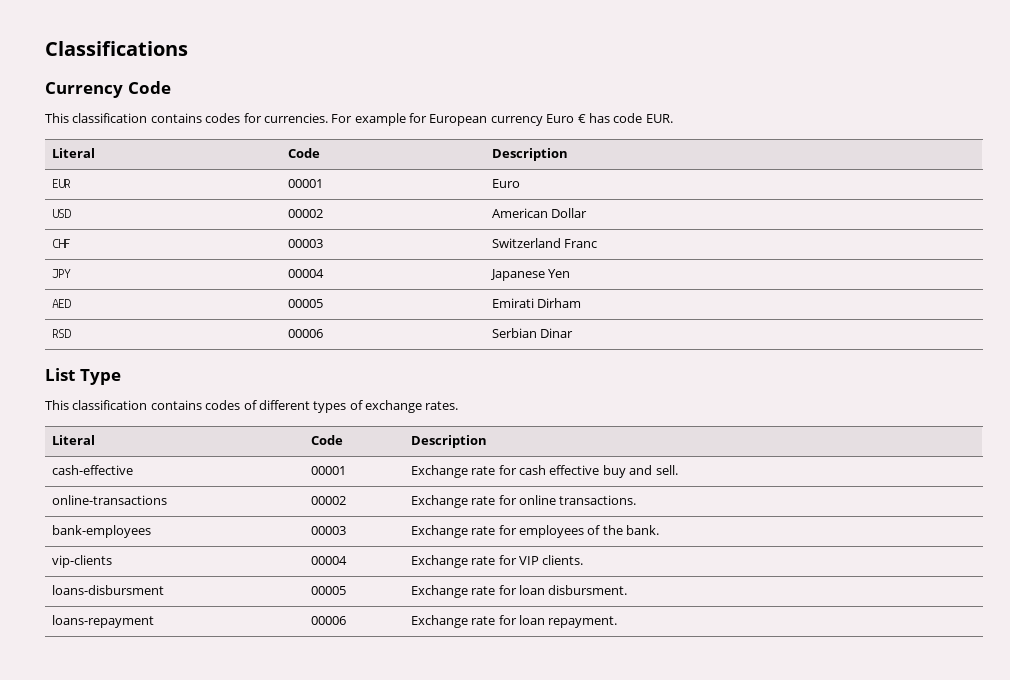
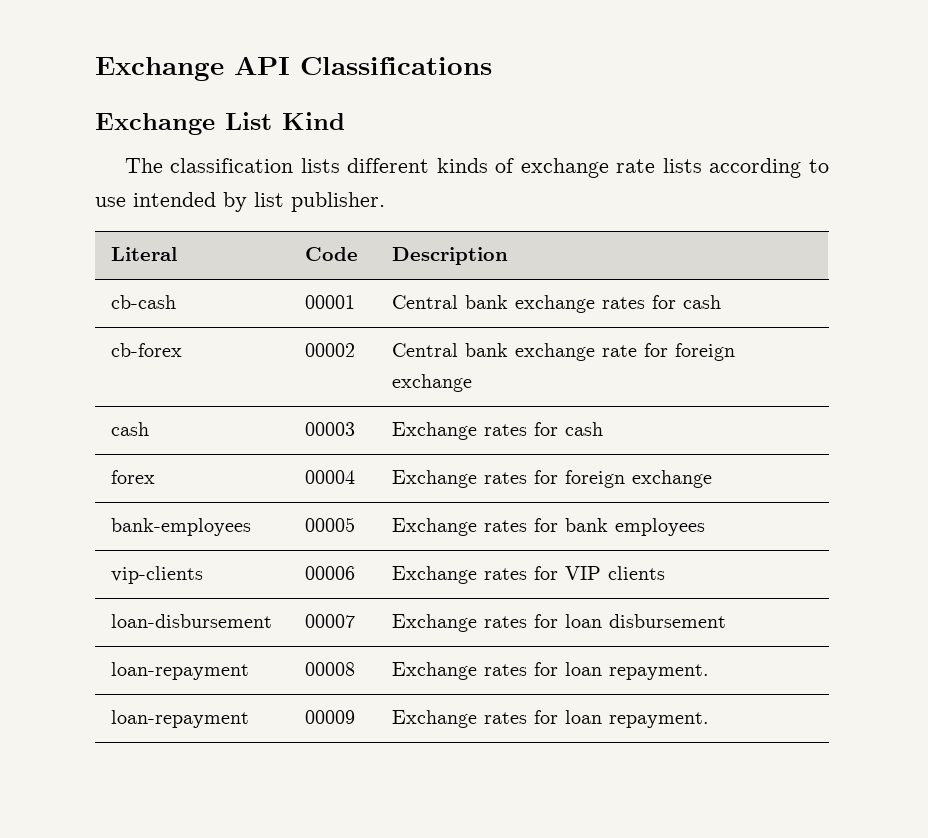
(45, 48) none -> [95,56,290,81] Exchange API
[45,81,171,98] [45,113,673,126] [51,148,95,158] [287,148,320,158] [491,148,568,161] [51,179,71,188] [287,179,323,188] [491,179,520,188] [51,209,71,218] [287,209,323,218] [491,208,588,218] [51,239,70,248] [287,239,323,248] [491,238,598,248] [51,269,71,278] [287,269,324,278] [489,269,571,281] [51,299,71,308] [287,299,323,308] [491,298,582,308] [51,329,71,338] [287,329,323,338] [491,328,574,338] [45,368,121,385] [45,400,459,413] [51,435,95,445] [310,435,343,445] [410,435,487,448] [51,465,133,475] [310,466,346,475] [410,465,678,478] [51,495,167,505] [310,496,346,505] [410,495,637,508] [51,525,151,538] [310,526,346,535] [410,525,660,538] [51,555,112,568] [310,556,347,565] [410,555,584,568] [51,585,164,595] [310,586,346,595] [410,585,628,598] [51,615,154,628] [310,616,346,625] [410,615,496,628] Currency Code // This classification contains codes for currencies. For example for European currency Euro € has code EUR. // Literal | Code | Description // EUR | 00001 | Euro // USD | 00002 | American Dollar // CHF | 00003 | Switzerland Franc // JPY | 00004 | Japanese Yen // AED | 00005 | Emirati Dirham // RSD | 00006 | Serbian Dinar // List Type // This classification contains codes of different types of exchange rates. // Literal | Code | Description // cash-effective | 00001 | Exchange rate for cash effective buy and sell. // online-transactions | 00002 | Exchange rate for online transactions. // bank-employees | 00003 | Exchange rate for employees of the bank. // vip-clients | 00004 | Exchange rate for VIP clients. // loans-disbursment | 00005 | Exchange rate for loan disbursment. // loans-repayment | 00006 | Exchange rate -> [95,112,345,135] [124,158,829,178] [95,192,385,212] [111,247,178,261] [305,247,359,261] [392,247,509,265] [111,295,177,309] [305,295,356,309] [392,295,722,313] [111,343,183,357] [305,343,356,357] [392,343,736,361] [392,374,473,392] [111,422,150,436] [305,422,356,436] [392,422,604,440] [111,470,156,484] [305,470,356,484] [392,470,713,488] [111,518,252,536] [305,517,356,532] [392,518,706,536] [111,566,204,584] [305,566,356,580] [392,566,666,584] [111,614,273,628] [305,614,356,628] [392,614,727,632] [111,662,250,680] [305,662,356,676] [392,662,710,680] [111,710,250,728] [305,710,356,724] [392,710,528,728] Exchange List Kind // The classification lists different kinds of exchange rate lists according to use intended by list publisher. // Literal | Code | Description // cb-cash | 00001 | Central bank exchange rates for cash // cb-forex | 00002 | Central bank exchange rate for foreign exchange // cash | 00003 | Exchange rates for cash // forex | 00004 | Exchange rates for foreign exchange // bank-employees | 00005 | Exchange rates for bank employees // vip-clients | 00006 | Exchange rates for VIP clients // loan-disbursement | 00007 | Exchange rates for loan disbursement // loan-repayment | 00008 | Exchange rates for loan repayment. // loan-repayment | 00009 | Exchange rates

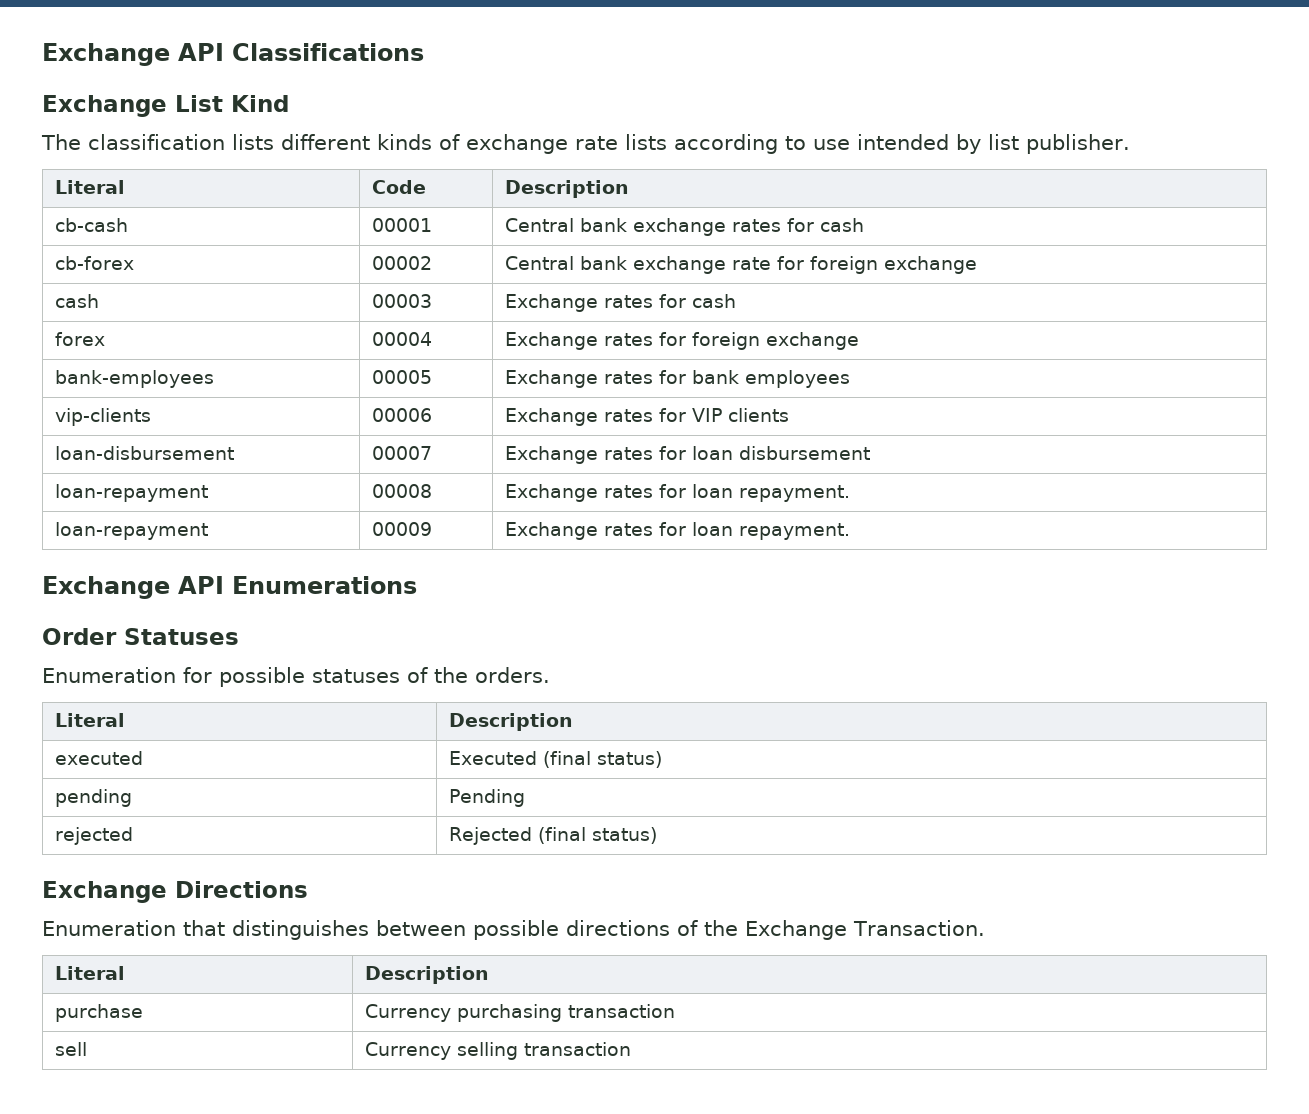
(710, 720) none -> [42,576,417,599] [42,628,239,645] [42,667,550,687] [54,713,125,727] [448,713,573,731] [54,751,143,765] [448,751,662,768] [54,789,132,807] [448,789,525,807] [54,827,133,845] [448,827,657,845] [42,881,308,903] [42,920,985,940] [54,966,125,980] [364,966,489,984] [54,1004,143,1022] [364,1004,675,1022] [54,1042,87,1056] [364,1042,631,1060] // Exchange API Enumerations // Order Statuses // Enumeration for possible statuses of the orders. // Literal | Description // executed | Executed (final status) // pending | Pending // rejected | Rejected (final status) // Exchange Directions // Enumeration that distinguishes between possible directions of the Exchange Transaction. // Literal | Description // purchase | Currency purchasing transaction // sell | Currency selling transaction

